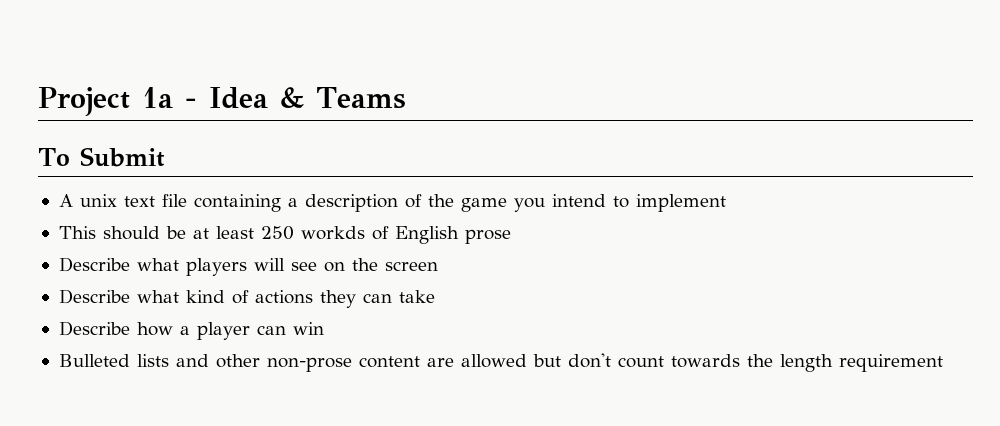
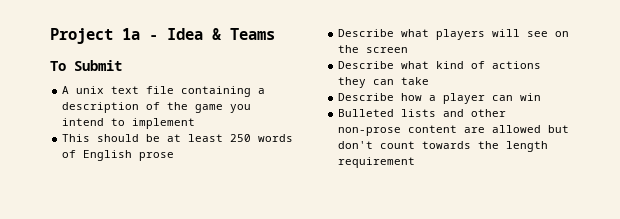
[300,226,365,240] workds -> [258,134,294,142] words

